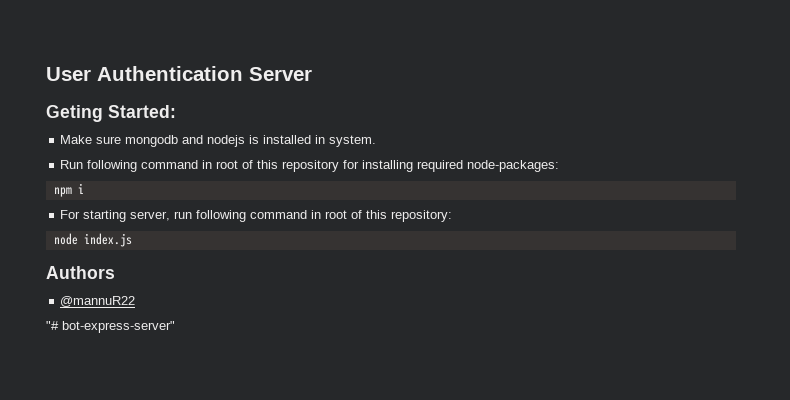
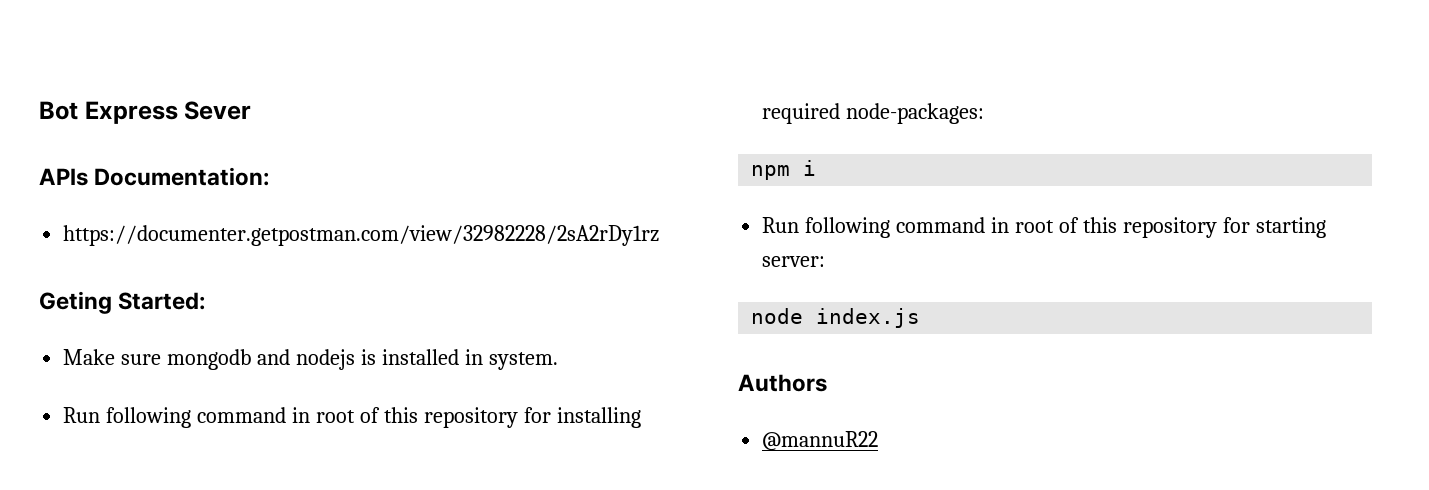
[46,66,312,81] User Authentication Server -> [39,101,252,124] [39,167,270,186] [63,225,660,246] Bot Express Sever // APIs Documentation: // https://documenter.getpostman.com/view/32982228/2sA2rDy1rz
[60,210,453,222] For starting server, run following command in root of this repository: -> [762,217,1326,238] [762,256,826,267] Run following command in root of this repository for starting server:
[46,321,175,333] // "# bot-express-server" -> (879, 441) none

